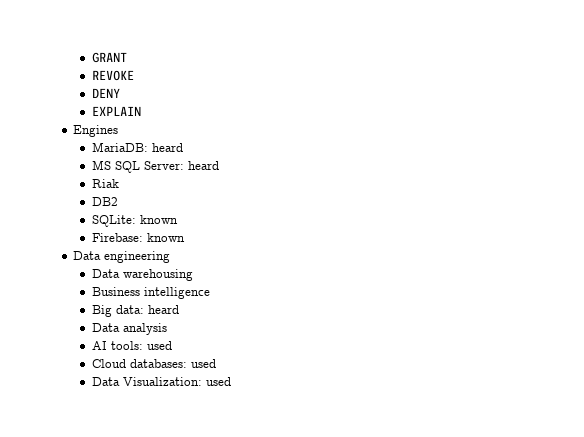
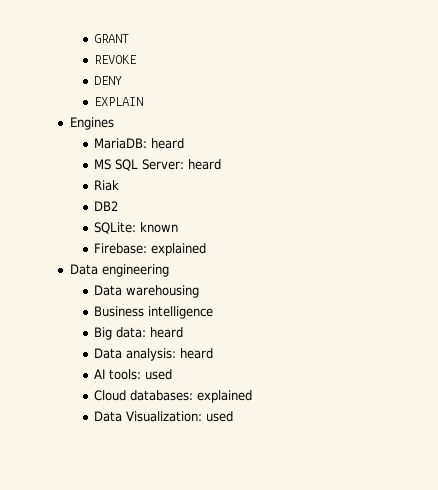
[147,233,186,242] known -> [150,243,206,256] explained
[123,323,168,335] analysis -> [125,348,213,361] analysis: heard
[191,359,217,368] used -> [196,390,252,403] explained

